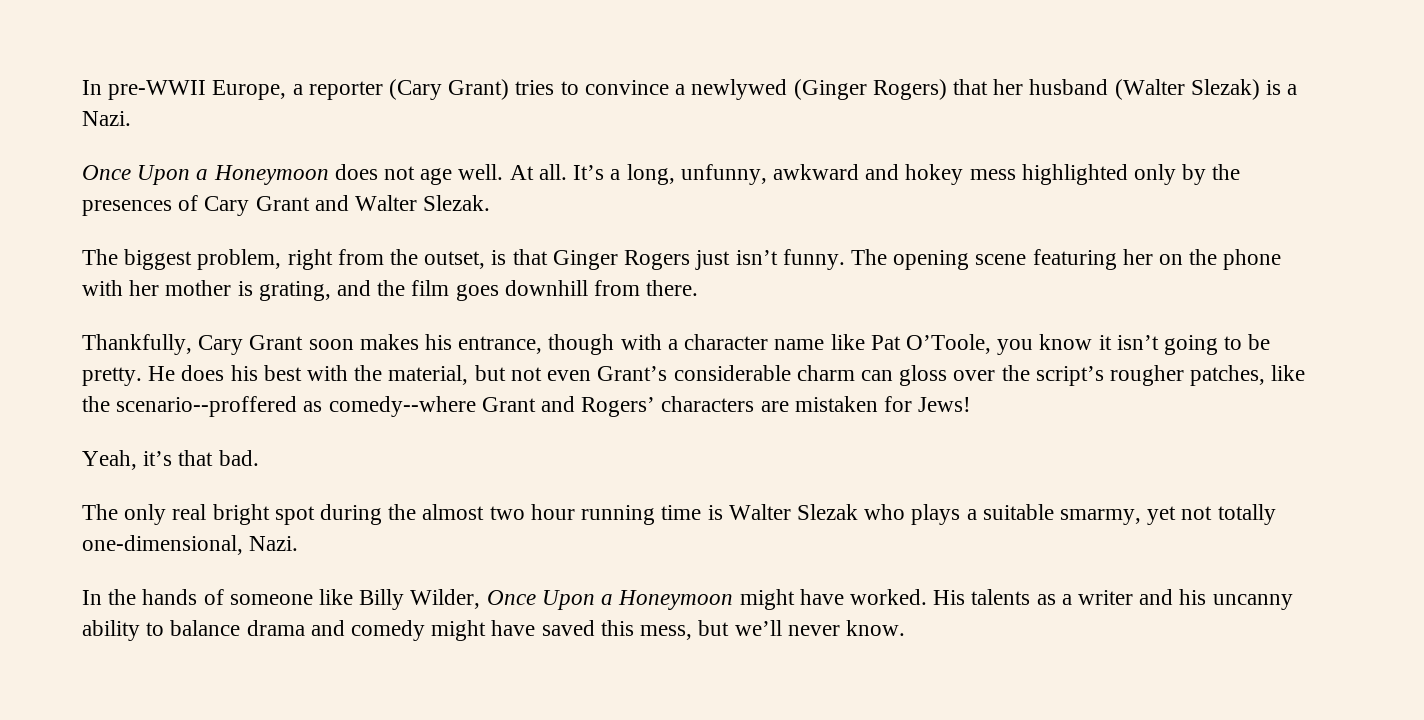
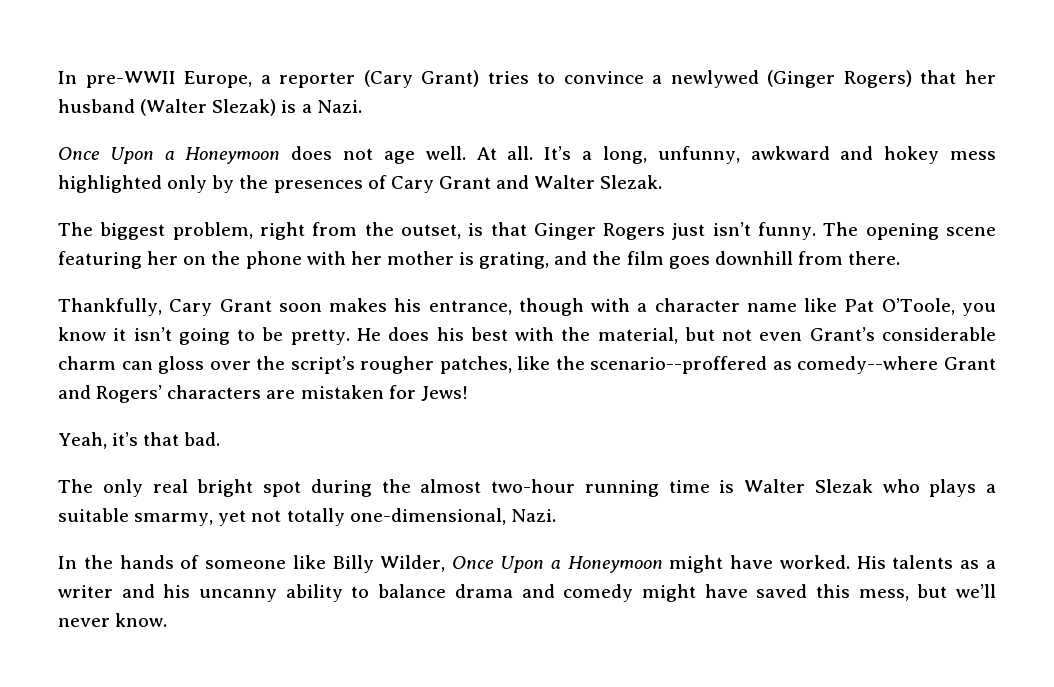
[489,504,575,520] two hour -> [491,479,576,493] two-hour

